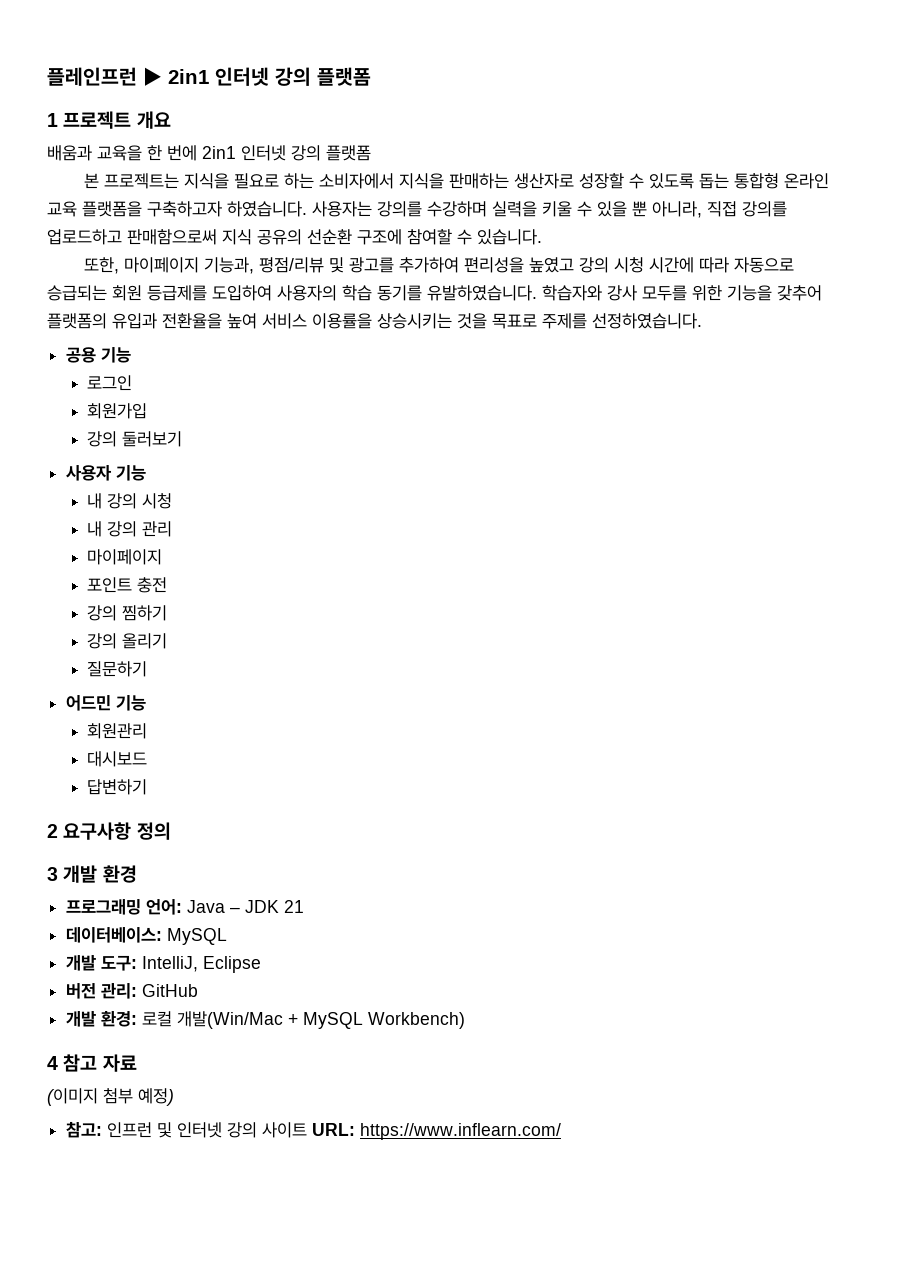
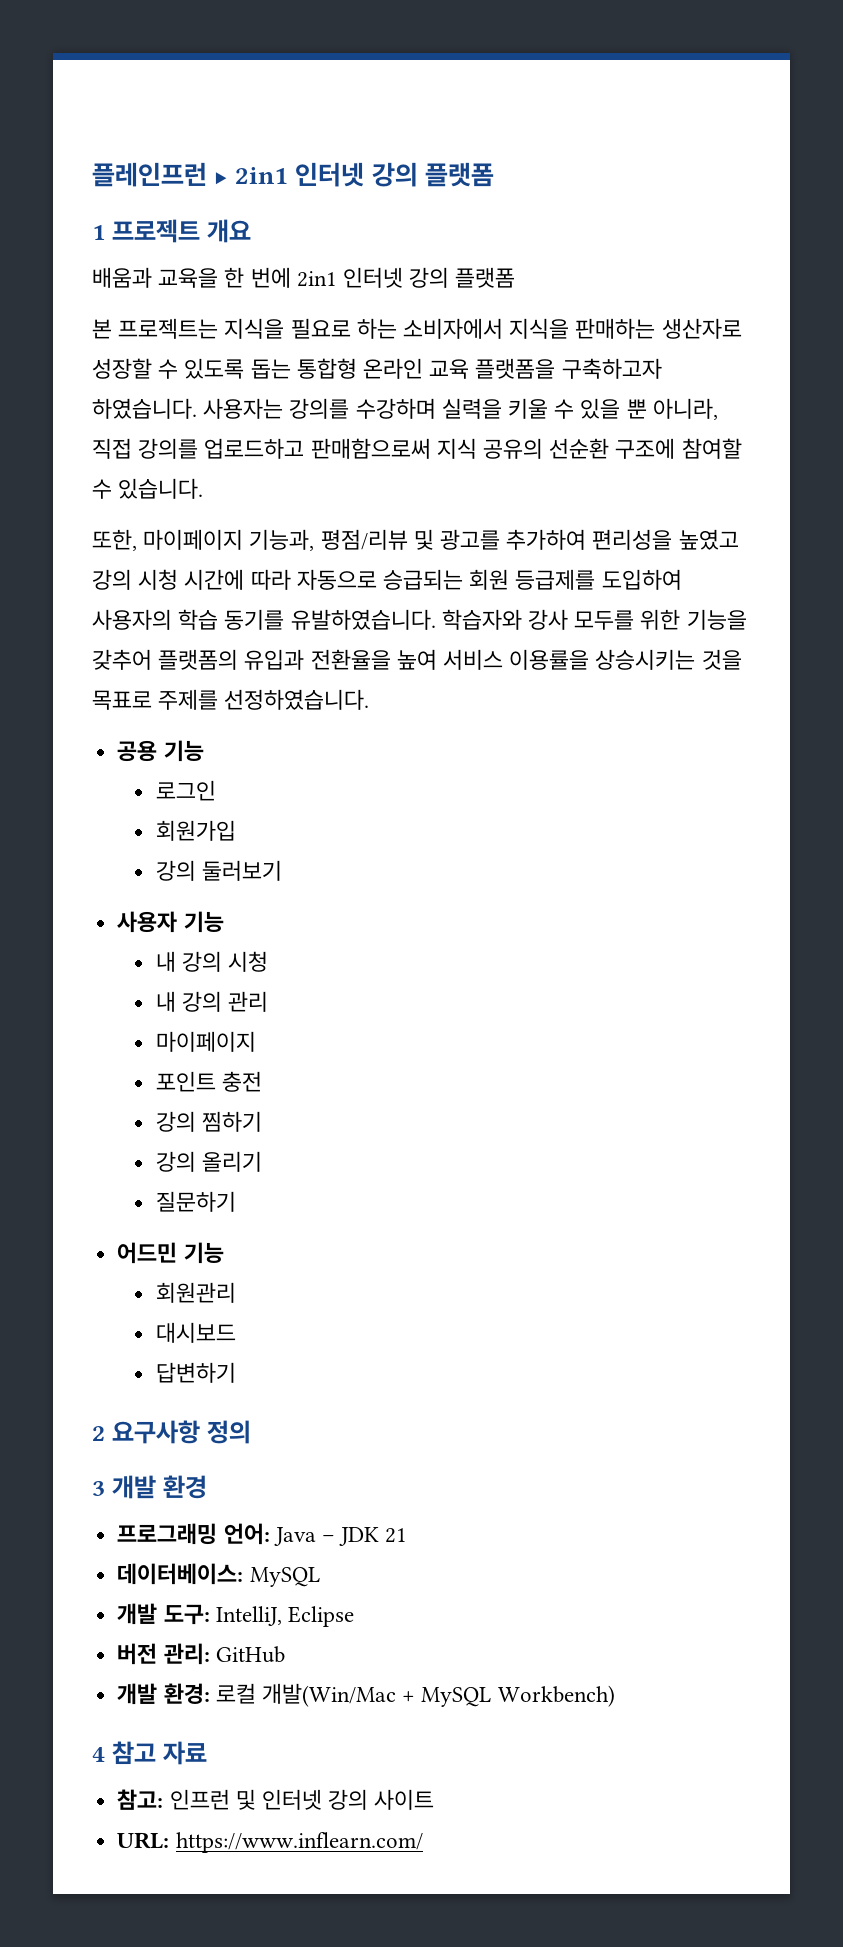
[47,1088,174,1106] // (이미지 첨부 예정) -> (207, 1753) none
(308, 1130) none -> (435, 1799) //

